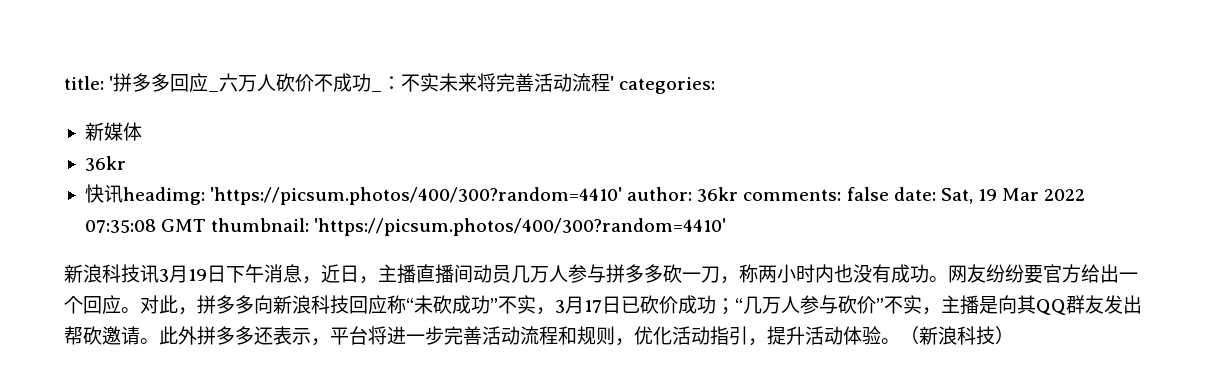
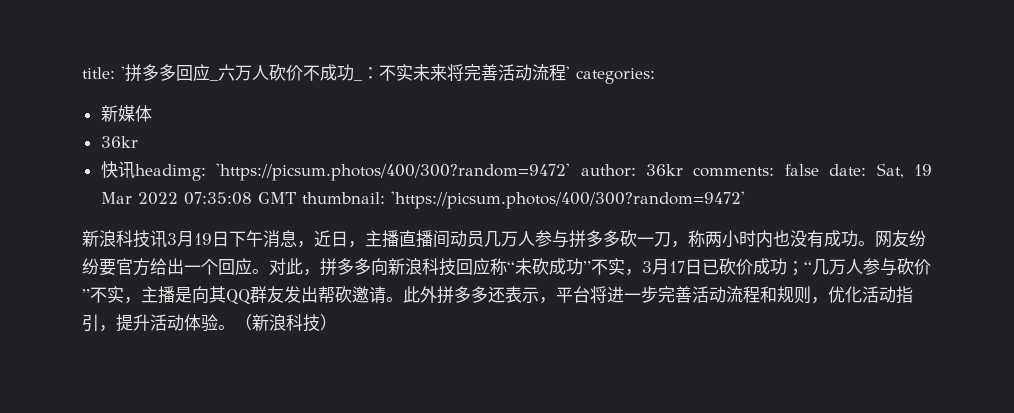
[210,187,623,205] 'https://picsum.photos/400/300?random=4410' -> [216,163,571,181] 'https://picsum.photos/400/300?random=9472'
[314,218,727,236] 'https://picsum.photos/400/300?random=4410' -> [390,191,745,209] 'https://picsum.photos/400/300?random=9472'

